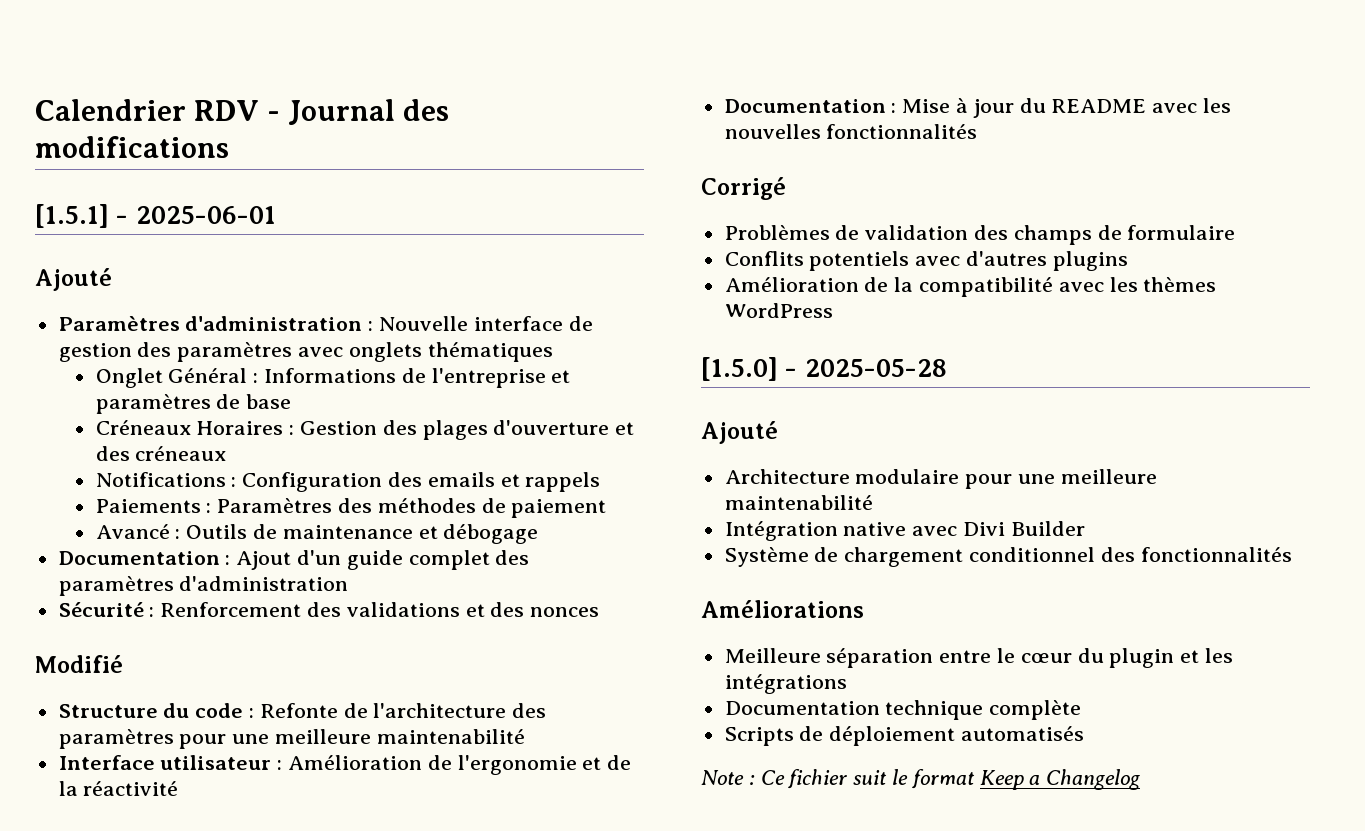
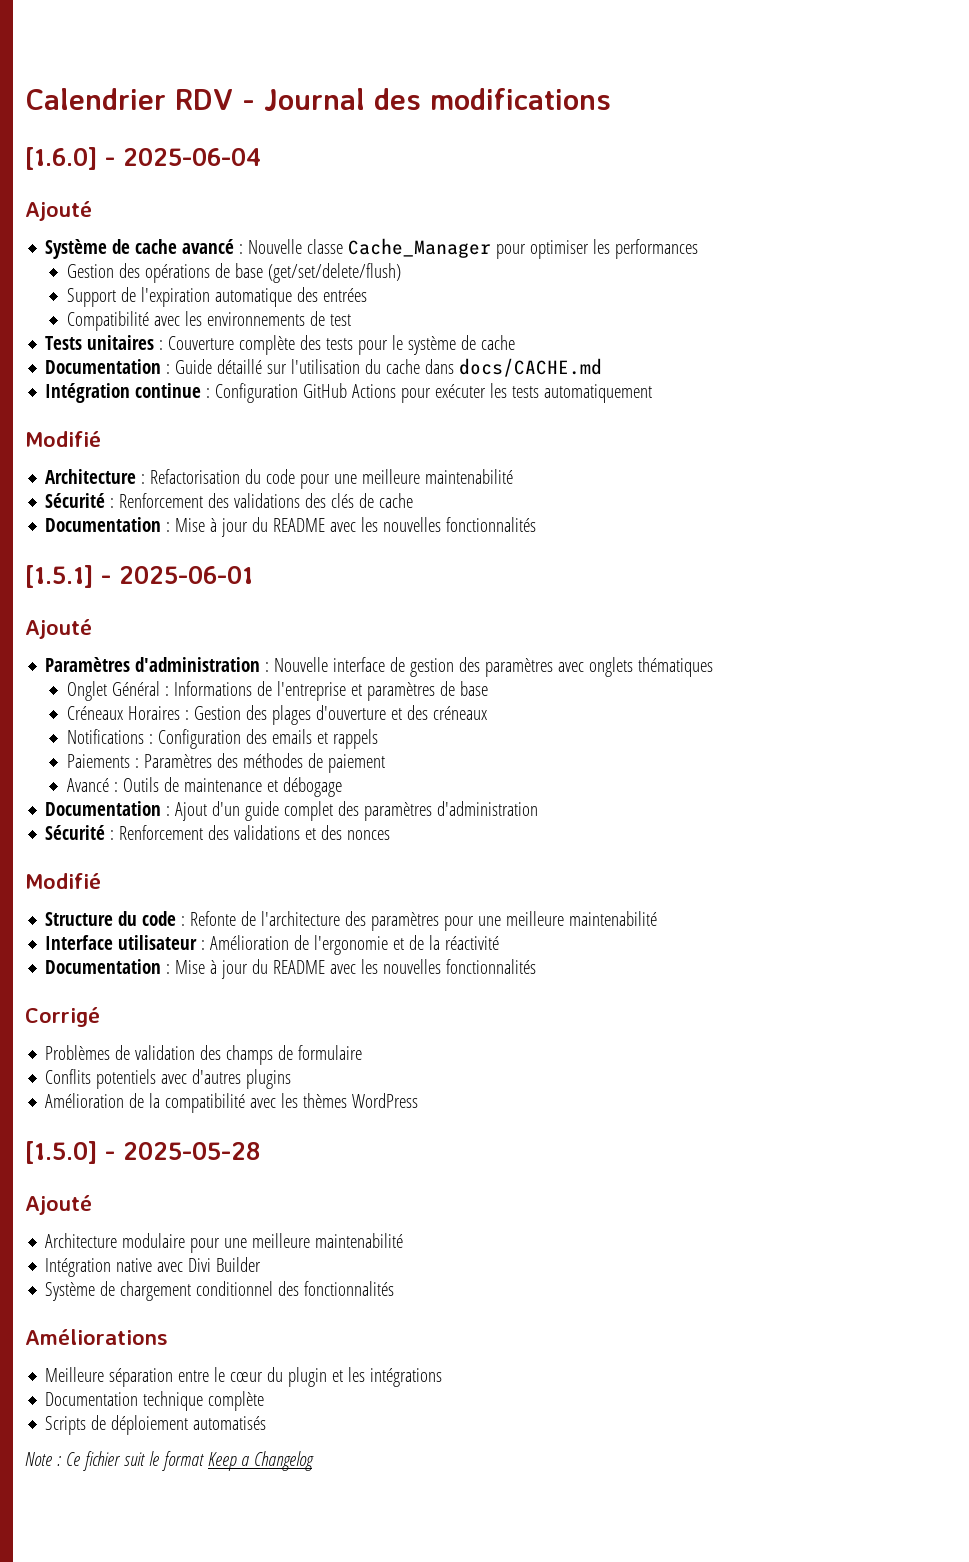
(229, 147) none -> [25,147,261,170] [25,201,92,221] [45,238,699,259] [67,263,402,283] [67,287,368,307] [67,311,352,331] [45,335,516,355] [45,358,603,377] [45,383,653,403] [25,431,101,447] [45,469,514,489] [45,493,414,508] [45,517,537,537] // [1.6.0] - 2025-06-04 // Ajouté // Système de cache avancé : Nouvelle classe Cache_Manager pour optimiser les performances // Gestion des opérations de base (get/set/delete/flush) // Support de l'expiration automatique des entrées // Compatibilité avec les environnements de test // Tests unitaires : Couverture complète des tests pour le système de cache // Documentation : Guide détaillé sur l'utilisation du cache dans docs/CACHE.md // Intégration continue : Configuration GitHub Actions pour exécuter les tests automatiquement // Modifié // Architecture : Refactorisation du code pour une meilleure maintenabilité // Sécurité : Renforcement des validations des clés de cache // Documentation : Mise à jour du README avec les nouvelles fonctionnalités

